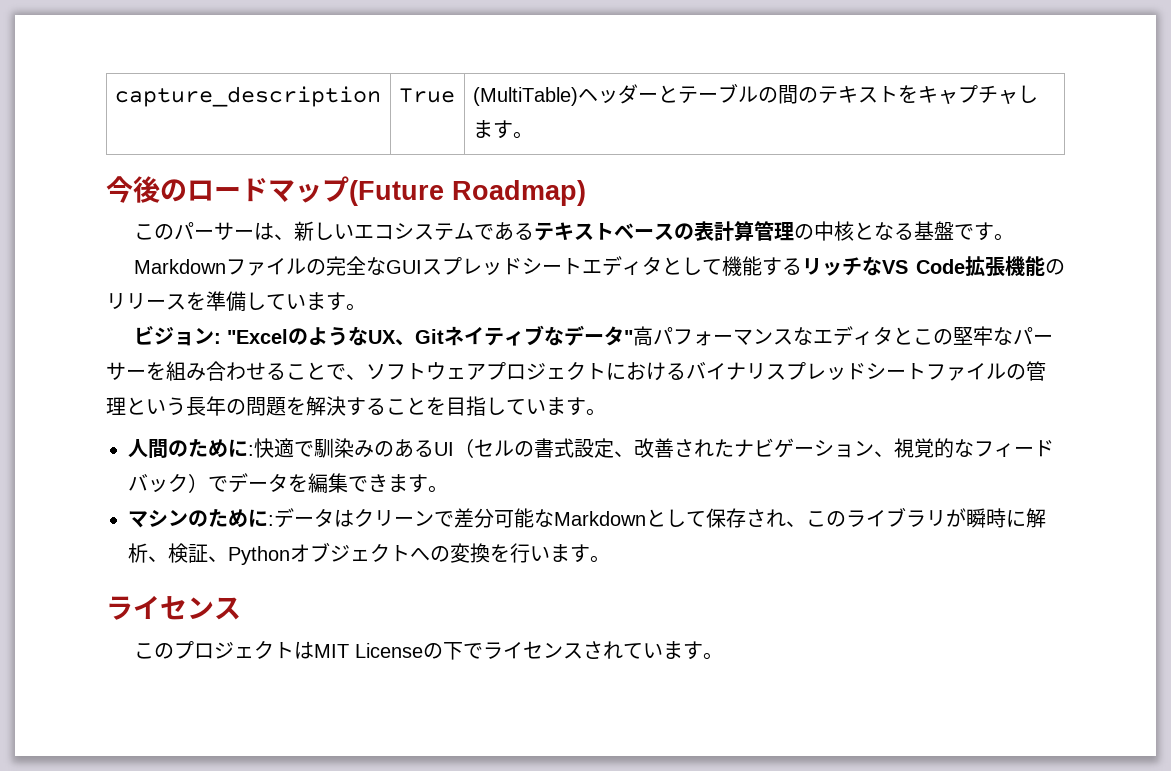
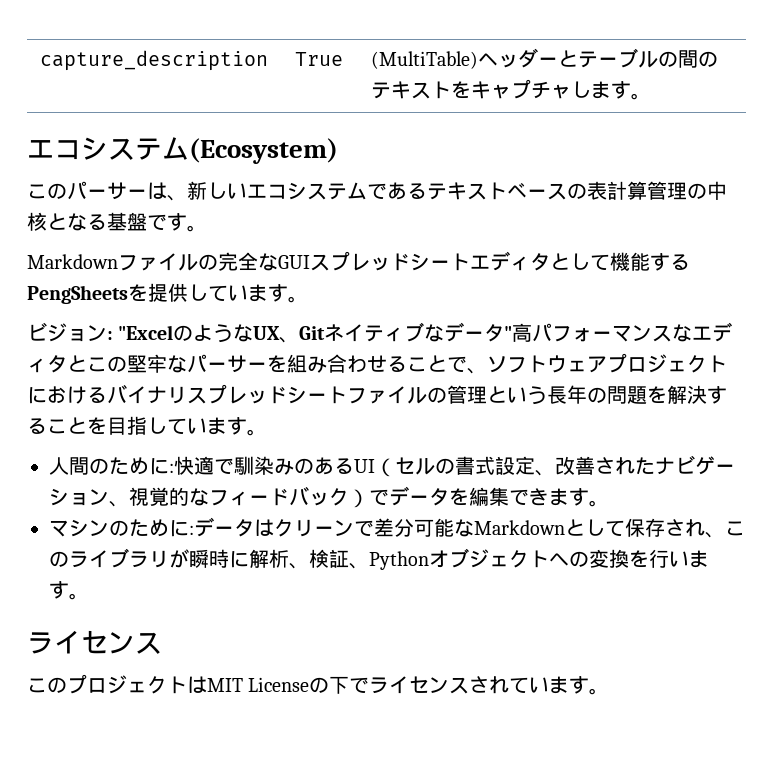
[106,176,586,206] 今後のロードマップ(Future Roadmap) -> [27,137,338,164] エコシステム(Ecosystem)
[802,256,1065,277] [106,291,246,312] リッチなVS Code拡張機能のリリースを準備 -> [27,283,188,304] PengSheetsを提供

